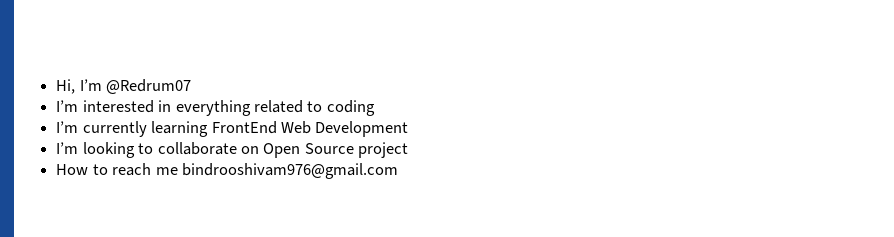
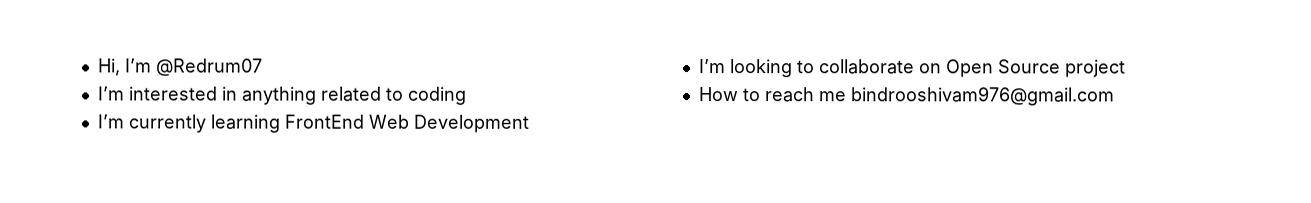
[175,100,251,116] everything -> [240,86,317,105] anything

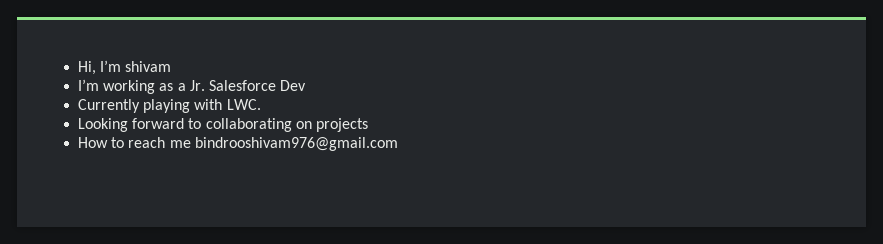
[155,58,263,77] [97,86,467,105] [96,114,529,133] [698,59,1126,78] @Redrum07 // I’m interested in anything related to coding // I’m currently learning FrontEnd Web Development // I’m looking to collaborate on Open Source project -> [125,61,172,72] [78,79,307,94] [78,99,261,113] [78,118,368,132] shivam // I’m working as a Jr. Salesforce Dev // Currently playing with LWC. // Looking forward to collaborating on projects

